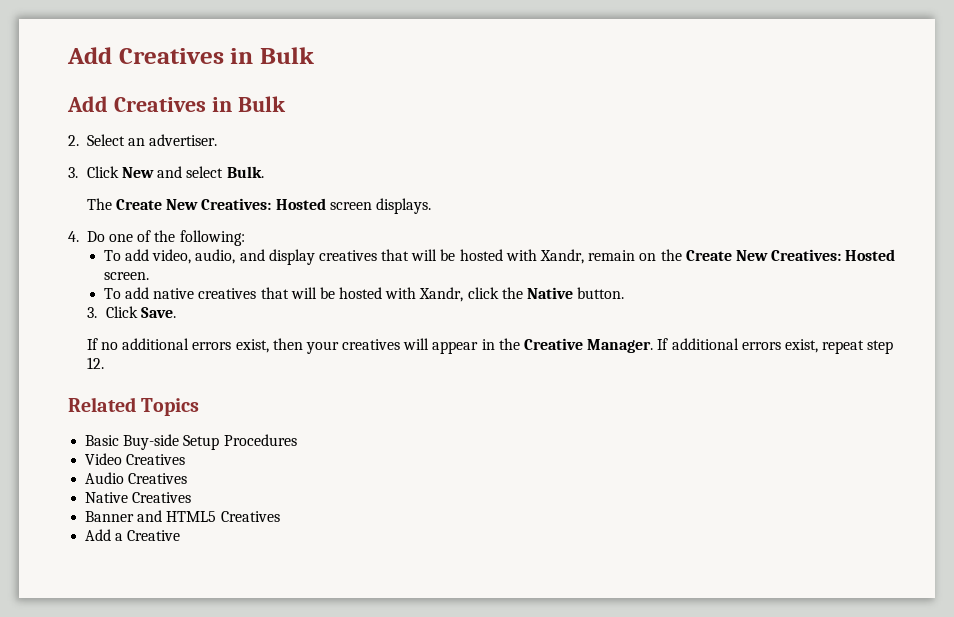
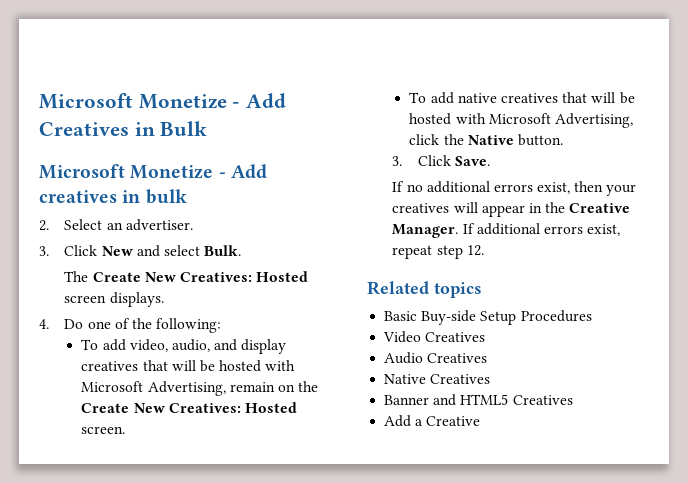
[67,47,314,64] [67,96,286,112] Add Creatives in Bulk // Add Creatives in Bulk -> [39,93,287,109] [39,121,208,136] [39,164,267,179] [39,189,187,204] Microsoft Monetize - Add Creatives in Bulk // Microsoft Monetize - Add creatives in bulk
[540,249,585,264] Xandr, -> [81,381,226,396] Microsoft Advertising,
[419,287,464,302] Xandr, -> [488,113,633,128] Microsoft Advertising,
[141,398,200,416] Topics -> [434,282,482,298] topics

